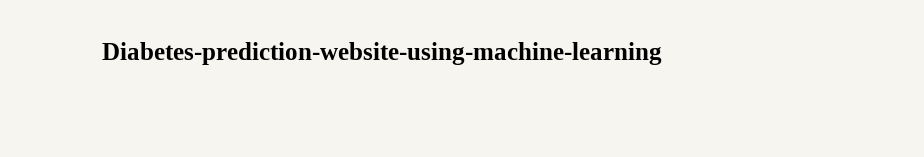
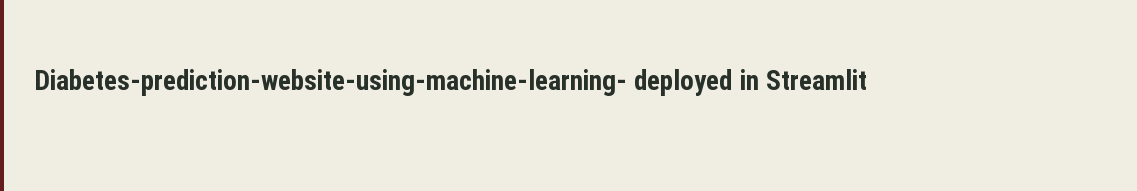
[102,42,662,65] Diabetes-prediction-website-using-machine-learning -> [34,69,868,96] Diabetes-prediction-website-using-machine-learning- deployed in Streamlit

